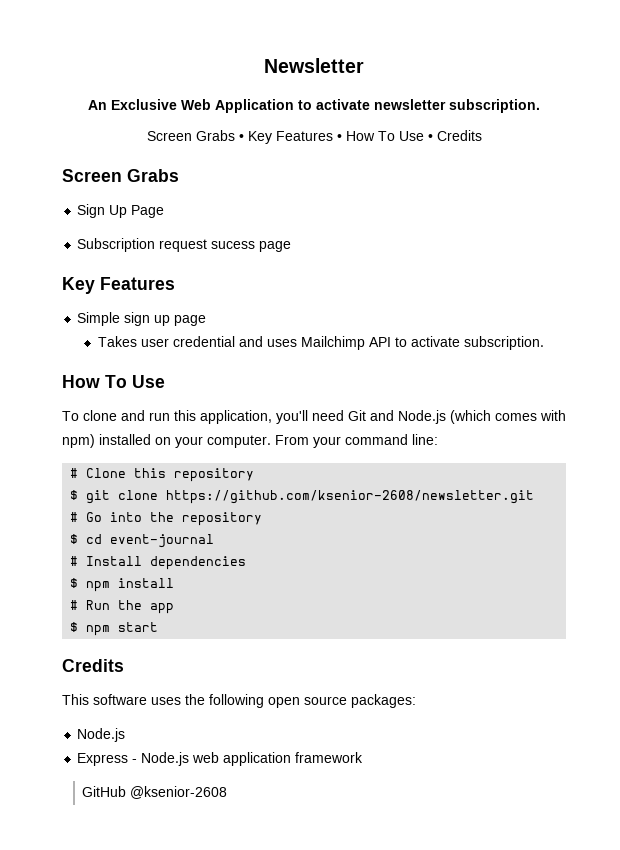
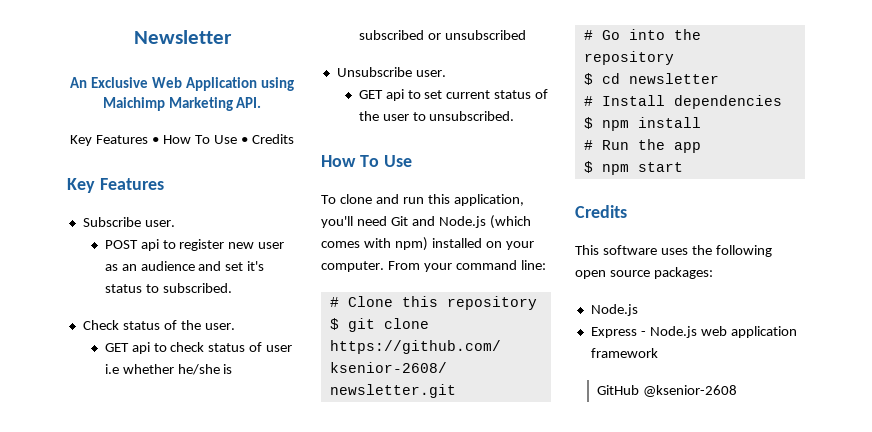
[298,99,540,113] [146,130,244,141] to activate newsletter subscription. // Screen Grabs • -> [260,77,294,91] [102,97,262,111] using Maichimp Marketing API. //
[62,169,179,182] [77,204,165,218] [77,238,292,252] [62,277,175,294] [77,312,207,326] [97,336,544,350] Screen Grabs // Sign Up Page // Subscription request sucess page // Key Features // Simple sign up page // Takes user credential and uses Mailchimp API to activate subscription. -> [67,178,164,193] [82,217,175,227] [104,239,285,251] [104,261,265,271] [104,283,232,293] [82,320,235,330] [104,342,293,354] [104,364,233,375] [358,30,526,40] [336,67,446,77] [358,89,549,101] [358,111,515,121] Key Features // Subscribe user. // POST api to register new user as an audience and set it's status to subscribed. // Check status of the user. // GET api to check status of user i.e whether he/she is subscribed or unsubscribed // Unsubscribe user. // GET api to set current status of the user to unsubscribed.
[110,534,215,548] event-journal -> [628,73,719,84] newsletter

